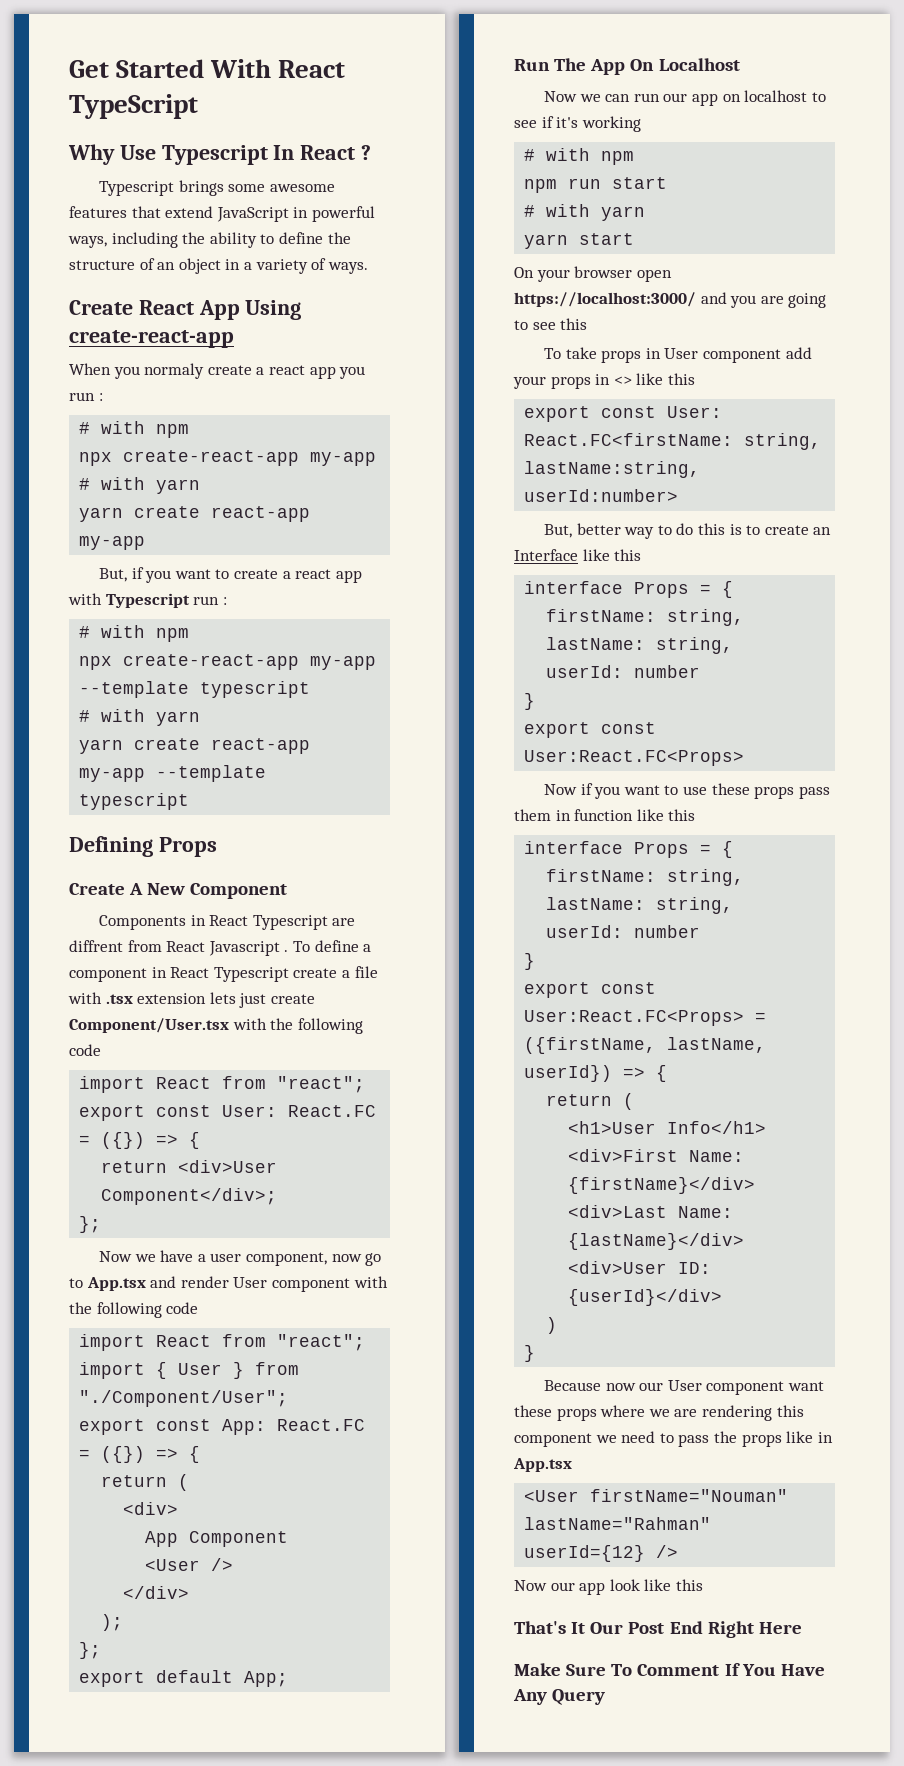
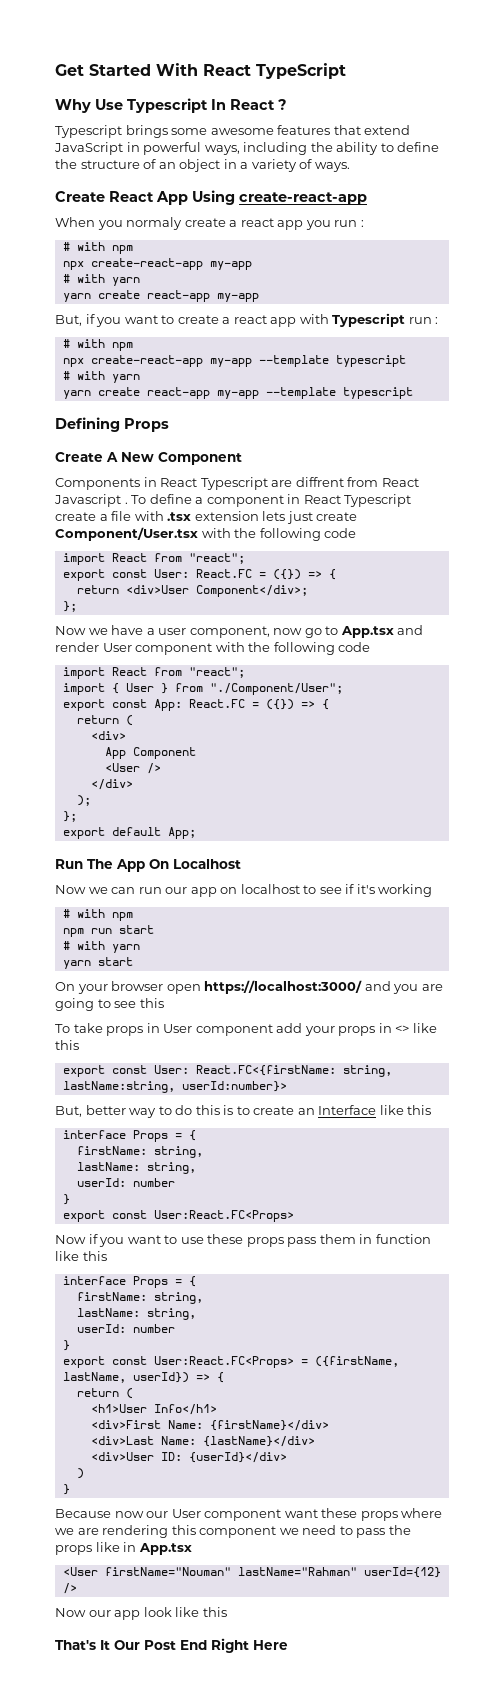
[524,433,734,446] React.FC<firstName: -> [195,1065,336,1076] React.FC<{firstName:
[524,489,679,502] userId:number> -> [181,1081,287,1092] userId:number}>
[514,1663,825,1676] [513,1689,606,1705] // Make Sure To Comment If You Have Any Query -> (288, 1645) none

